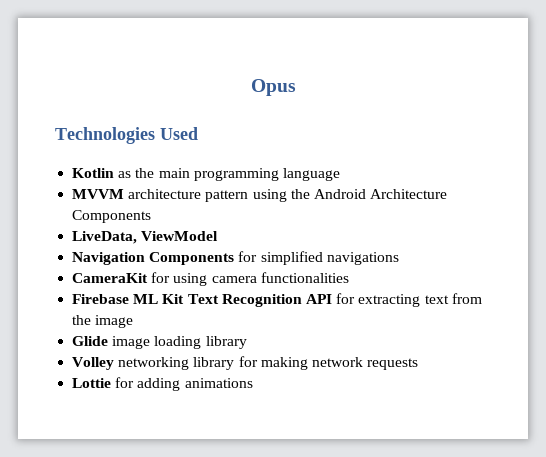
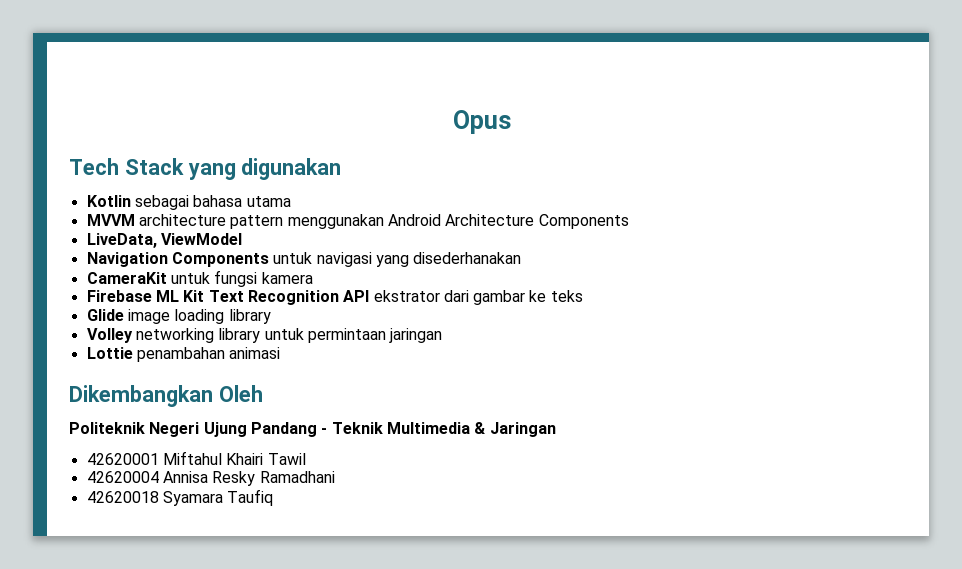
[55,127,198,144] [72,168,340,181] Technologies Used // Kotlin as the main programming language -> [69,158,342,180] [86,195,291,210] Tech Stack yang digunakan // Kotlin sebagai bahasa utama
[252,189,310,202] using the -> [287,214,384,229] menggunakan
[238,251,399,265] [72,272,349,286] for simplified navigations // CameraKit for using camera functionalities -> [273,252,522,267] [86,270,313,287] untuk navigasi yang disederhanakan // CameraKit untuk fungsi kamera
[336,293,482,307] [72,315,134,328] for extracting text from the image -> [373,290,583,305] ekstrator dari gambar ke teks
[238,356,419,370] [72,377,253,391] for making network requests // Lottie for adding animations -> [264,328,443,343] [86,347,281,362] [69,385,263,407] [69,422,556,437] [86,451,306,465] [86,471,335,486] [86,489,274,506] untuk permintaan jaringan // Lottie penambahan animasi // Dikembangkan Oleh // Politeknik Negeri Ujung Pandang - Teknik Multimedia & Jaringan // 42620001 Miftahul Khairi Tawil // 42620004 Annisa Resky Ramadhani // 42620018 Syamara Taufiq

